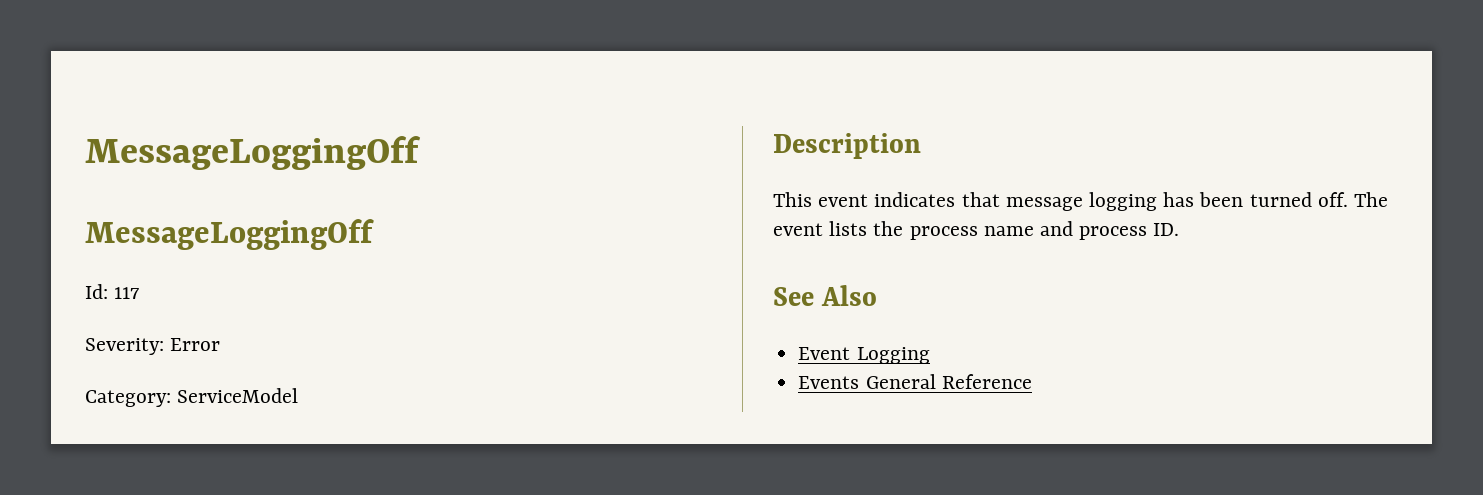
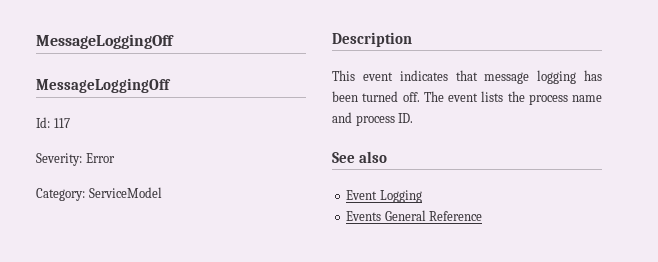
[821,285,878,306] Also -> [358,151,387,163] also

